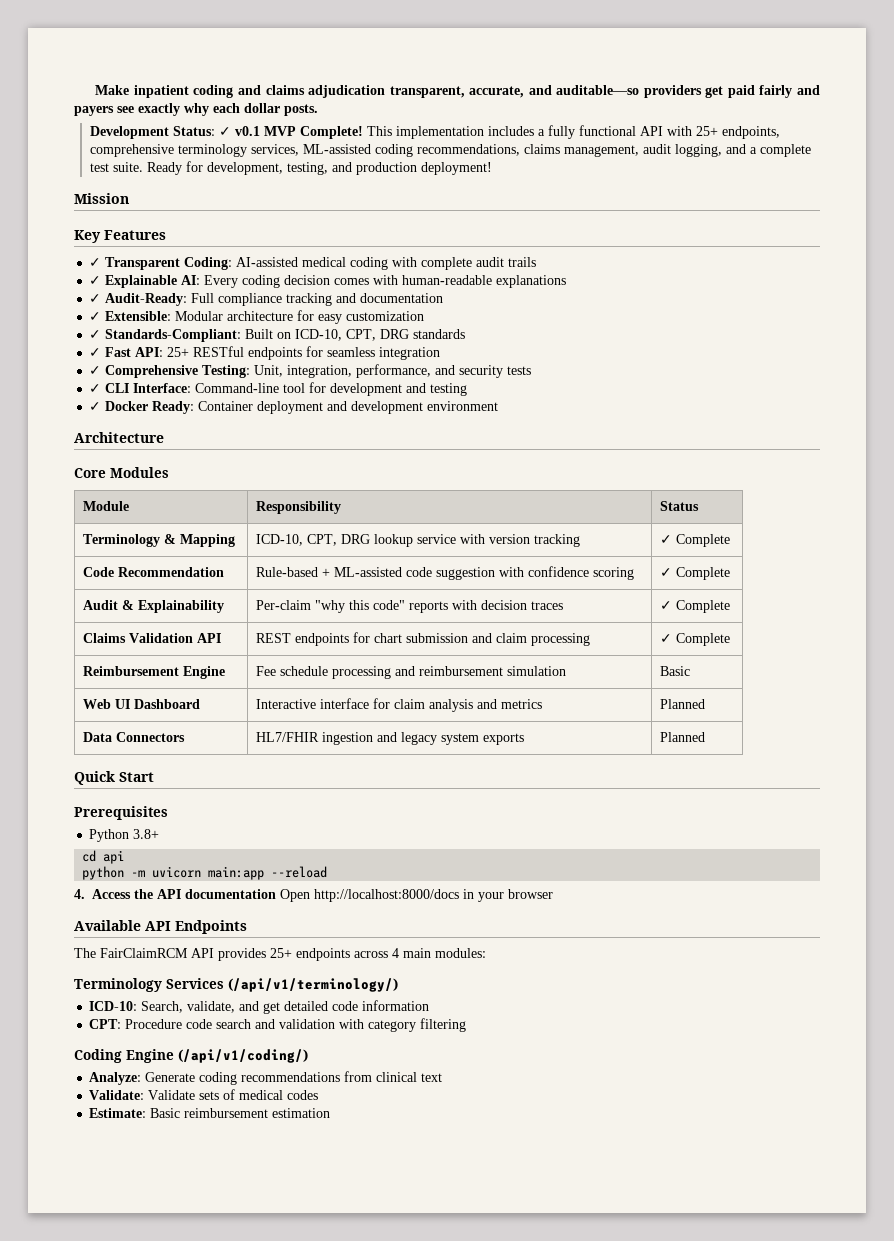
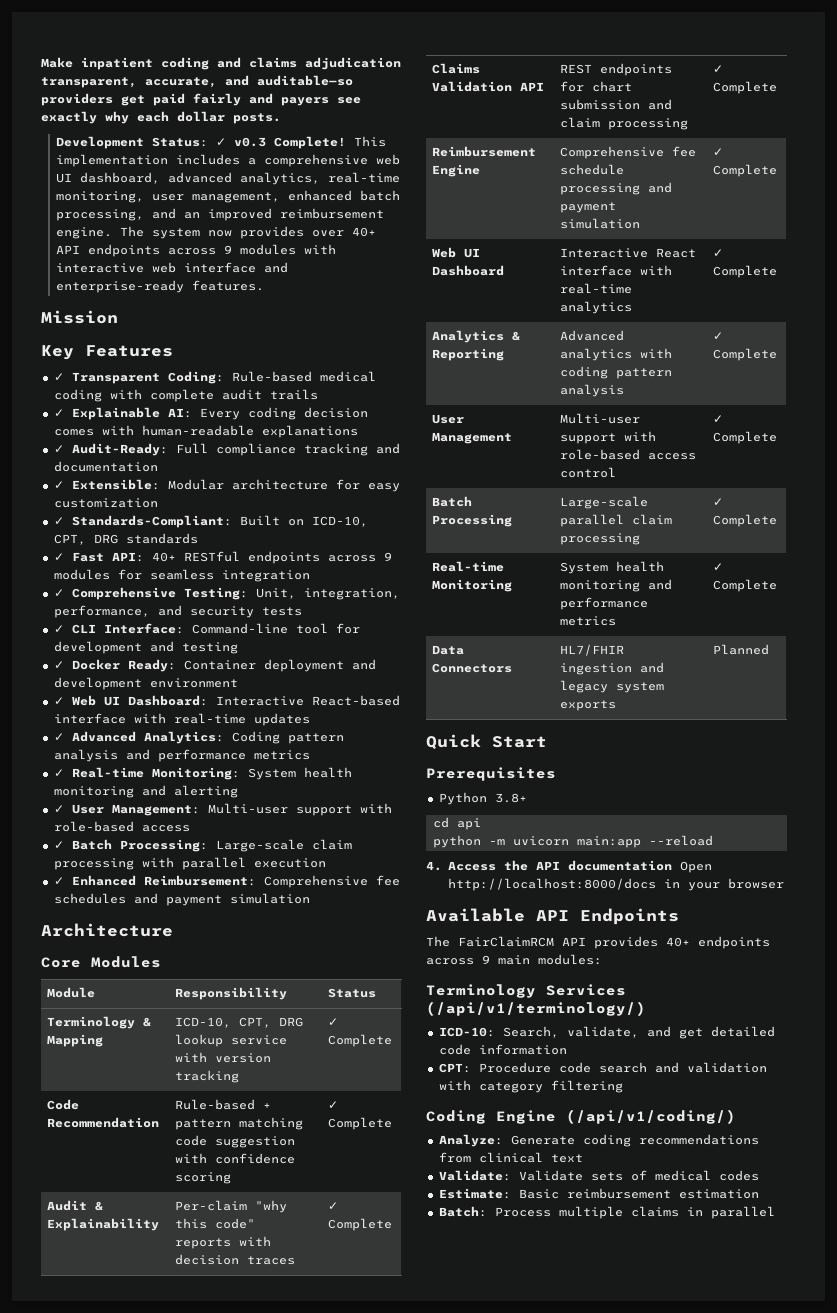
[234,126,296,136] v0.1 MVP -> [234,137,267,147] v0.3
[547,125,780,139] [89,144,811,157] [89,161,492,175] fully functional API with 25+ endpoints, comprehensive terminology services, ML-assisted coding recommendations, claims management, audit logging, and a complete test suite. Ready for development, testing, and production deployment! -> [264,154,401,167] [56,172,401,185] [56,190,401,203] [56,208,385,221] [56,226,377,239] [56,244,337,257] [56,262,289,273] [56,280,265,293] comprehensive web UI dashboard, advanced analytics, real-time monitoring, user management, enhanced batch processing, and an improved reimbursement engine. The system now provides over 40+ API endpoints across 9 modules with interactive web interface and enterprise-ready features.
[236,257,299,267] AI-assisted -> [231,371,312,382] Rule-based
[167,347,190,357] 25+ -> [151,552,176,562] 40+
(303, 353) none -> [327,552,392,562] [53,569,110,580] across 9 modules
(499, 406) none -> [53,695,400,706] [53,713,310,726] [53,731,344,744] [53,749,310,762] [53,767,352,780] [53,785,238,798] [53,803,392,816] [53,821,190,832] [53,839,352,852] [53,857,326,870] [53,875,400,888] [53,893,310,906] // ✓ Web UI Dashboard: Interactive React-based interface with real-time updates // ✓ Advanced Analytics: Coding pattern analysis and performance metrics // ✓ Real-time Monitoring: System health monitoring and alerting // ✓ User Management: Multi-user support with role-based access // ✓ Batch Processing: Large-scale claim processing with parallel execution // ✓ Enhanced Reimbursement: Comprehensive fee schedules and payment simulation
[334,567,403,577] ML-assisted -> [175,1117,304,1130] pattern matching
[256,666,277,676] Fee -> [560,146,697,159] Comprehensive fee
[419,666,504,676] reimbursement -> [560,202,617,213] payment
[660,666,691,676] Basic -> [713,148,724,156] [713,164,778,177] ✓ Complete
[320,698,498,712] interface for claim analysis and -> [656,248,697,258] [560,265,673,276] [560,283,633,294] [560,301,633,314] [713,249,724,257] [713,265,778,278] [432,330,521,343] [432,348,505,361] [560,330,625,341] [560,348,673,361] [560,366,673,379] [560,384,625,397] [713,332,724,340] [713,348,778,361] [432,414,465,424] [432,432,513,444] [560,413,641,424] [560,431,657,444] [560,449,697,460] [560,467,617,478] [713,415,724,423] [713,431,778,444] [432,496,473,507] [432,514,513,527] [560,496,649,509] [560,514,673,527] [560,533,641,545] [713,498,724,506] [713,514,778,527] [432,561,505,572] [432,579,513,592] [560,561,665,574] [560,579,673,592] [560,597,649,610] React interface with real-time analytics | ✓ Complete // Analytics & Reporting | Advanced analytics with coding pattern analysis | ✓ Complete // User Management | Multi-user support with role-based access control | ✓ Complete // Batch Processing | Large-scale parallel claim processing | ✓ Complete // Real-time Monitoring | System health monitoring and performance
[660,699,706,709] Planned -> [713,563,724,571] [713,579,778,592] ✓ Complete
[270,948,399,961] 25+ endpoints across 4 -> [666,936,770,949] [426,955,490,965] 40+ endpoints across 9
(331, 1113) none -> [438,1206,775,1219] // Batch: Process multiple claims in parallel

